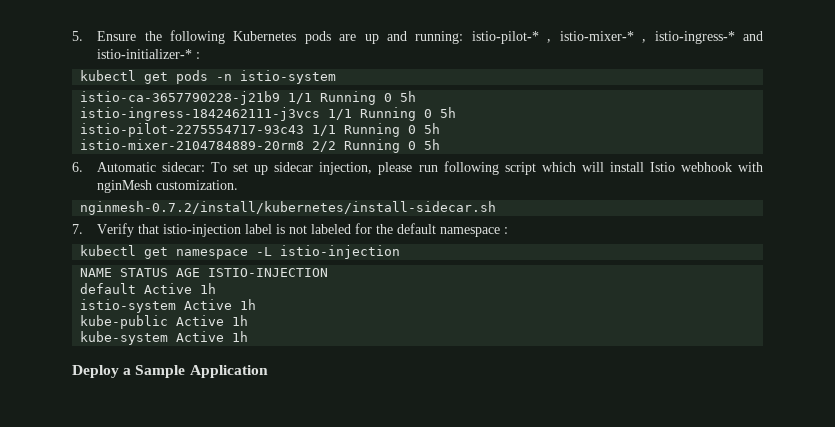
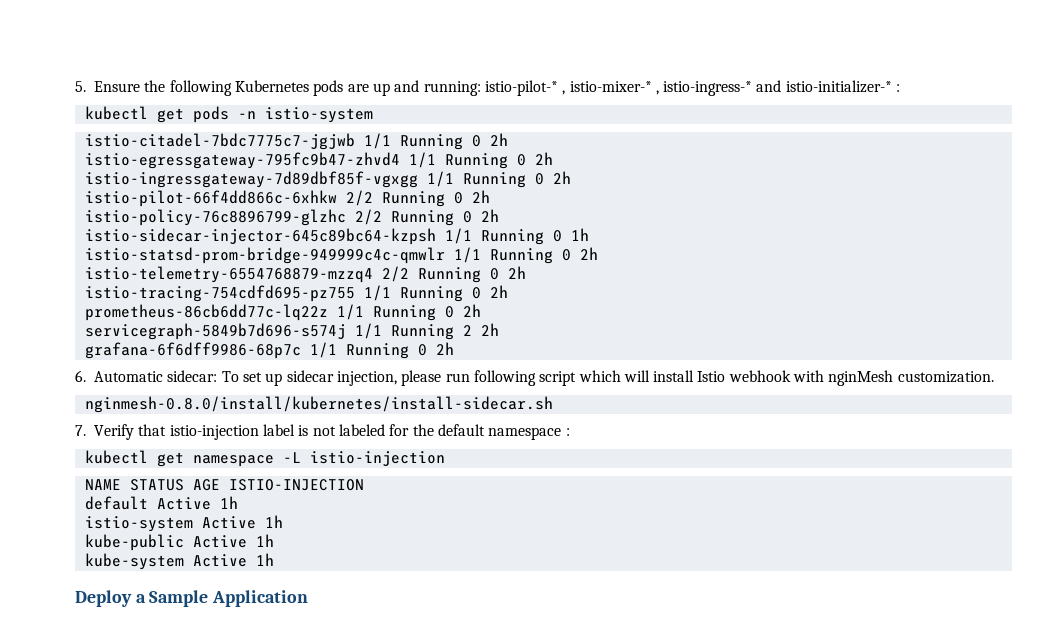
[80,91,417,105] [80,107,457,121] [80,123,441,137] [80,139,441,153] istio-ca-3657790228-j21b9 1/1 Running 0 5h // istio-ingress-1842462111-j3vcs 1/1 Running 0 5h // istio-pilot-2275554717-93c43 1/1 Running 0 5h // istio-mixer-2104784889-20rm8 2/2 Running 0 5h -> [84,133,508,150] [84,152,553,169] [84,171,571,188] [84,190,490,207] [84,209,499,226] [84,228,589,245] [84,247,598,264] [84,266,526,283] [84,285,508,302] [84,304,481,321] [84,323,499,340] [84,342,454,359] istio-citadel-7bdc7775c7-jgjwb 1/1 Running 0 2h // istio-egressgateway-795fc9b47-zhvd4 1/1 Running 0 2h // istio-ingressgateway-7d89dbf85f-vgxgg 1/1 Running 0 2h // istio-pilot-66f4dd866c-6xhkw 2/2 Running 0 2h // istio-policy-76c8896799-glzhc 2/2 Running 0 2h // istio-sidecar-injector-645c89bc64-kzpsh 1/1 Running 0 1h // istio-statsd-prom-bridge-949999c4c-qmwlr 1/1 Running 0 2h // istio-telemetry-6554768879-mzzq4 2/2 Running 0 2h // istio-tracing-754cdfd695-pz755 1/1 Running 0 2h // prometheus-86cb6dd77c-lq22z 1/1 Running 0 2h // servicegraph-5849b7d696-s574j 1/1 Running 2 2h // grafana-6f6dff9986-68p7c 1/1 Running 0 2h
[80,201,497,215] nginmesh-0.7.2/install/kubernetes/install-sidecar.sh -> [84,396,553,413] nginmesh-0.8.0/install/kubernetes/install-sidecar.sh

